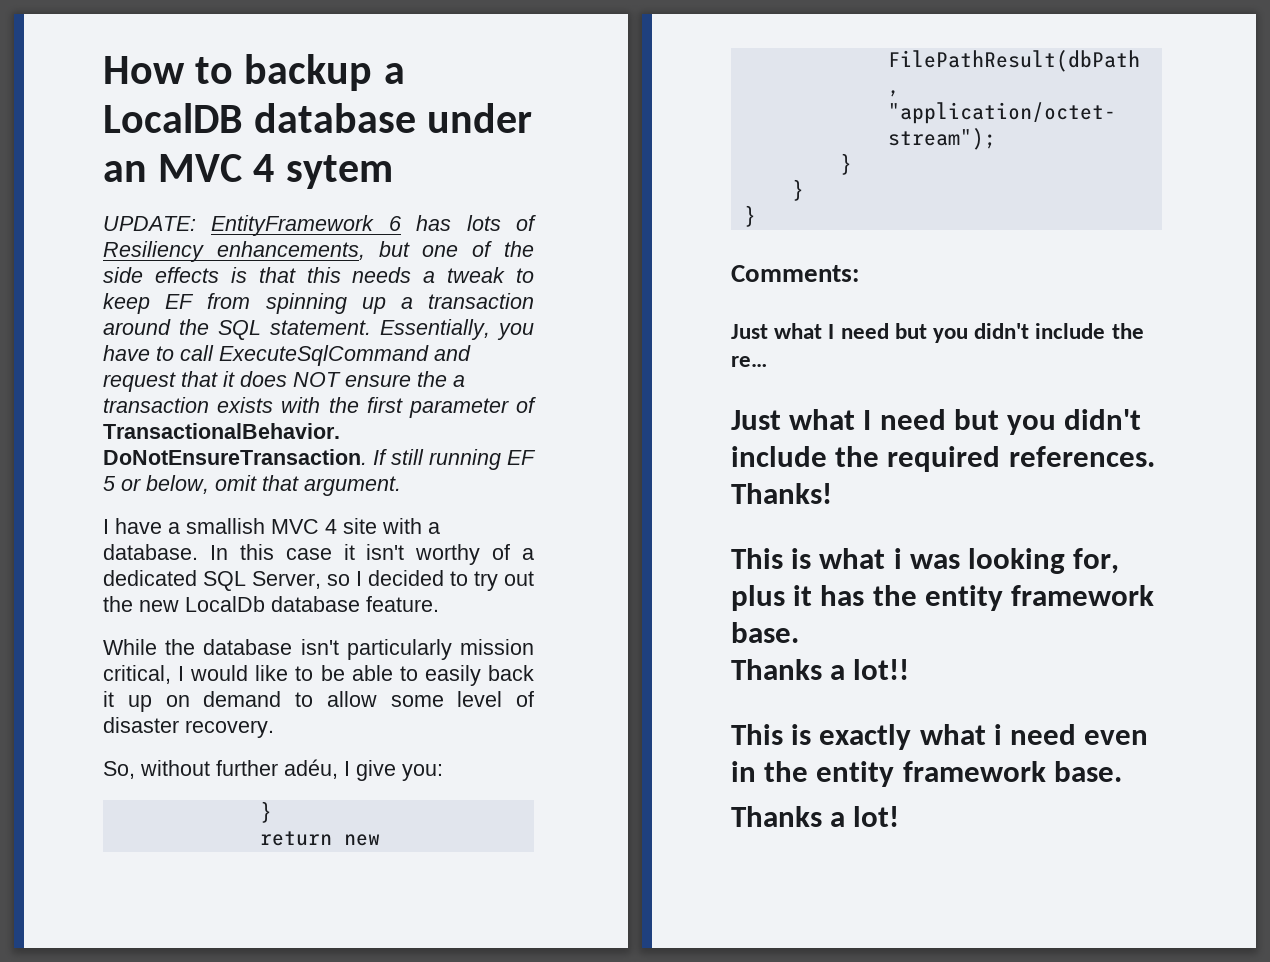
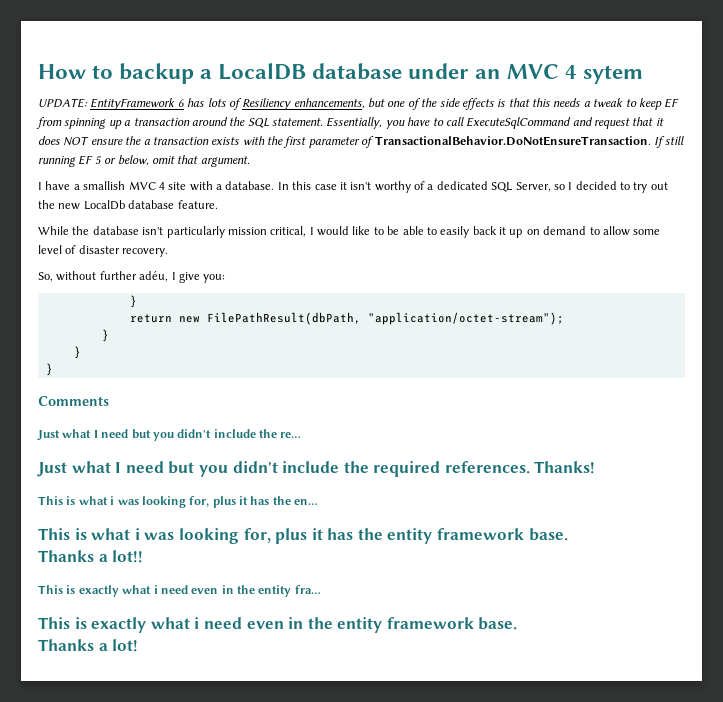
[731,265,859,282] Comments: -> [38,396,109,406] Comments
(832, 493) none -> [38,496,319,508] // This is what i was looking for, plus it has the en…
(910, 669) none -> [38,585,321,597] // This is exactly what i need even in the entity fra…

